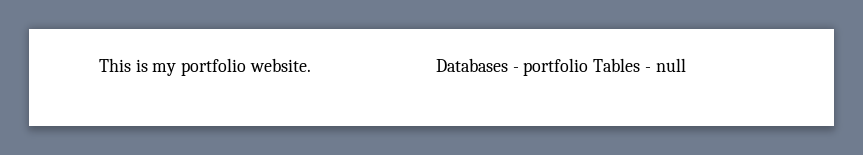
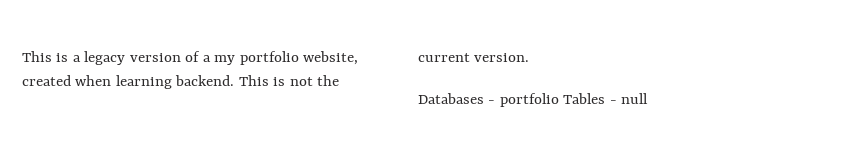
[99,58,311,76] This is my portfolio website. -> [22,51,359,65] [22,75,340,89] [418,53,530,62] This is a legacy version of a my portfolio website, created when learning backend. This is not the current version.

